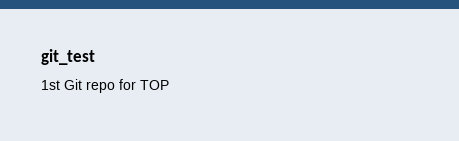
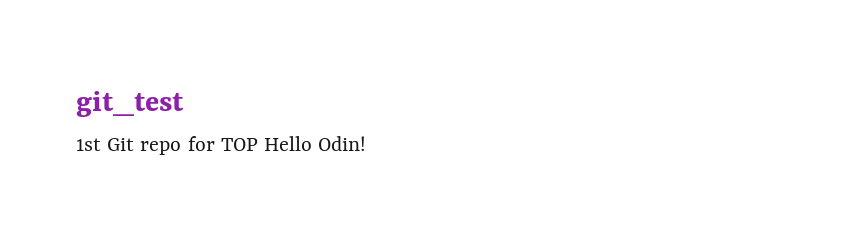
(169, 85) none -> [264,136,367,151] Hello Odin!

